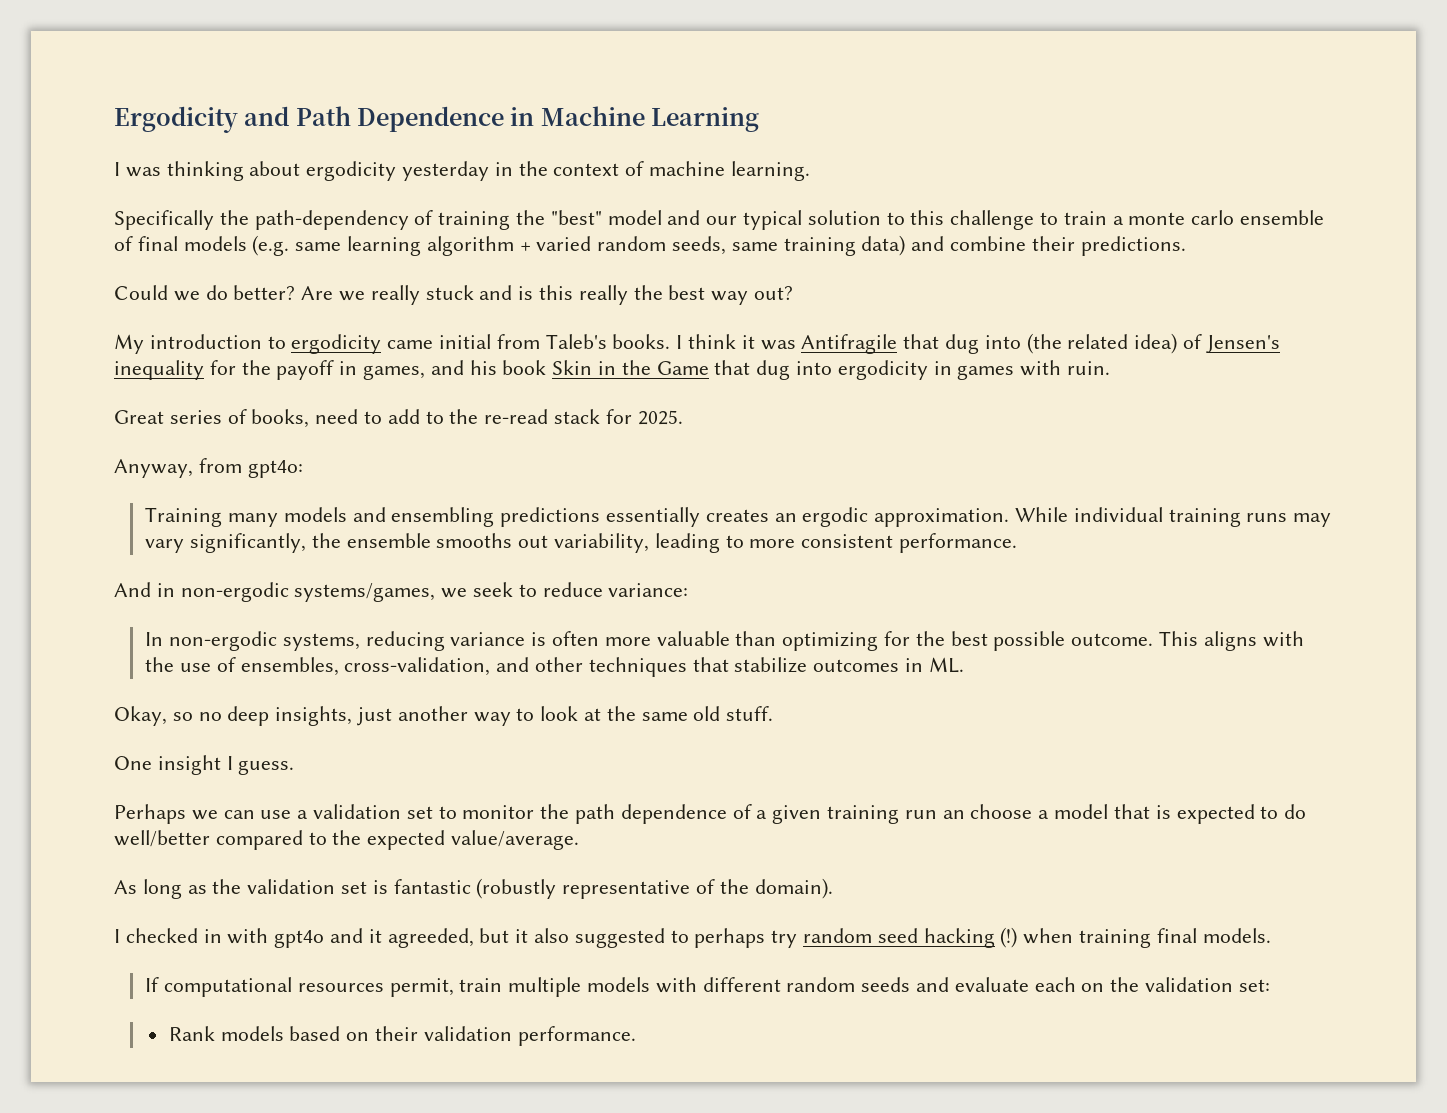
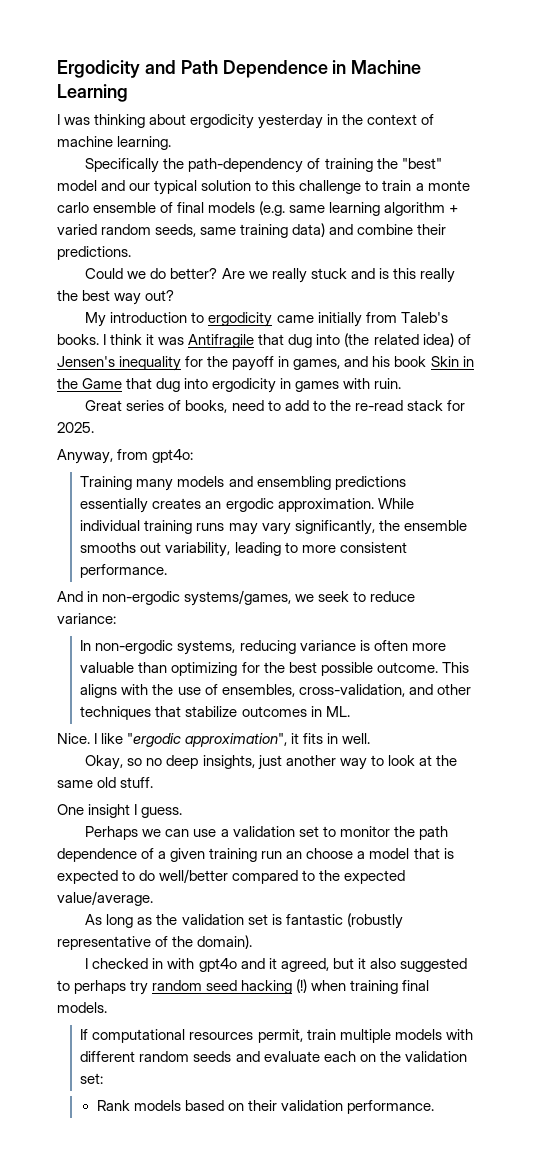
[439,334,492,349] initial -> [317,312,362,327] initially
(964, 665) none -> [57,733,371,747] // Nice. I like "ergodic approximation", it fits in well.
[387,928,474,948] agreeded, -> [280,958,329,972] agreed,

